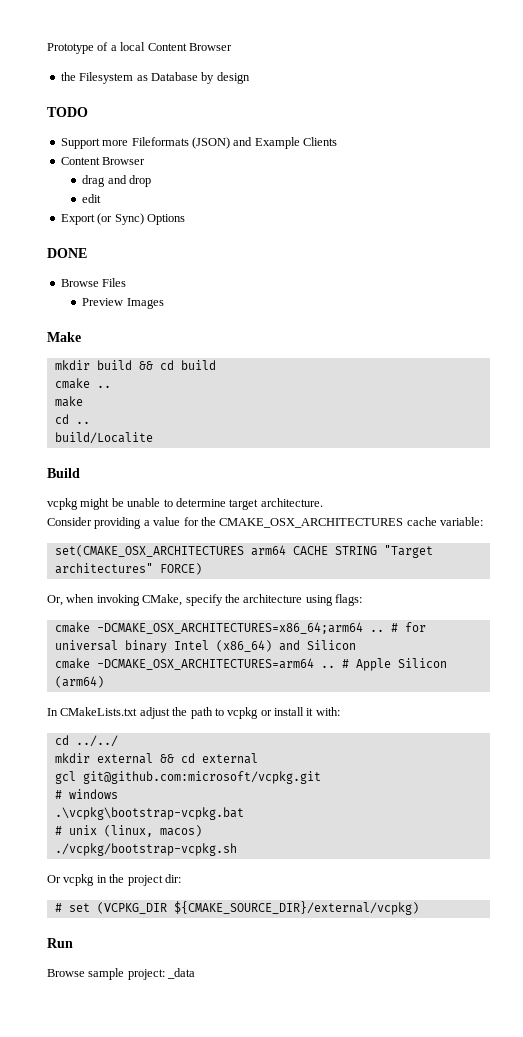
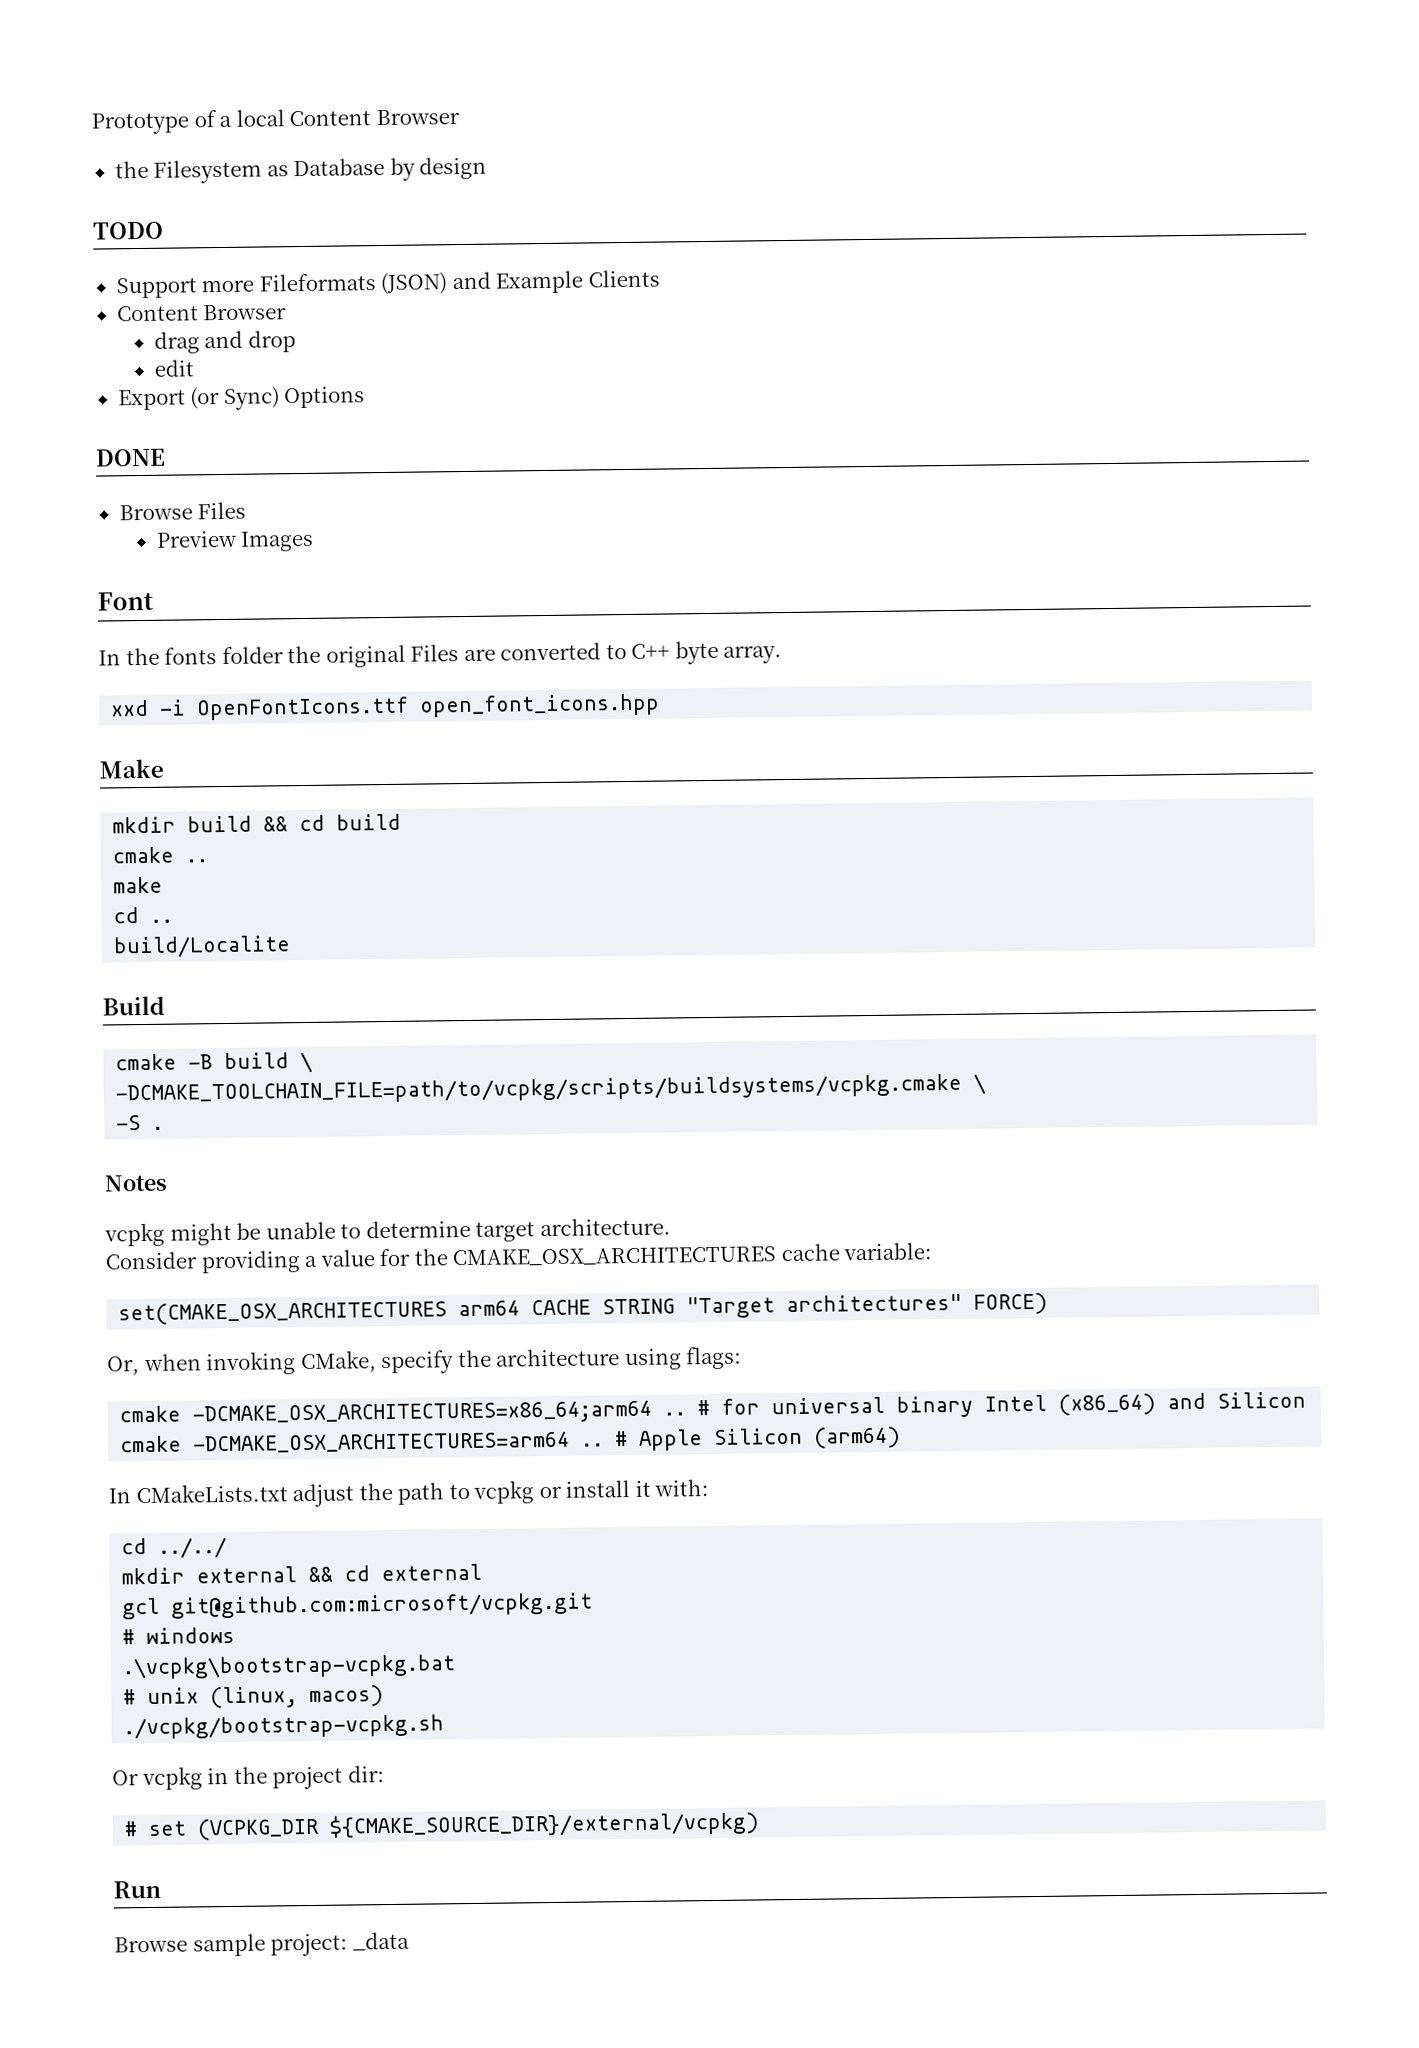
(164, 303) none -> [97,591,154,611] [98,640,783,668] [110,693,661,721] // Font // In the fonts folder the original Files are converted to C++ byte array. // xxd -i OpenFontIcons.ttf open_font_icons.hpp
(80, 473) none -> [115,1051,314,1074] [115,1073,987,1106] [116,1115,165,1131] [104,1174,168,1192] // cmake -B build \ // -DCMAKE_TOOLCHAIN_FILE=path/to/vcpkg/scripts/buildsystems/vcpkg.cmake \ // -S . // Notes

